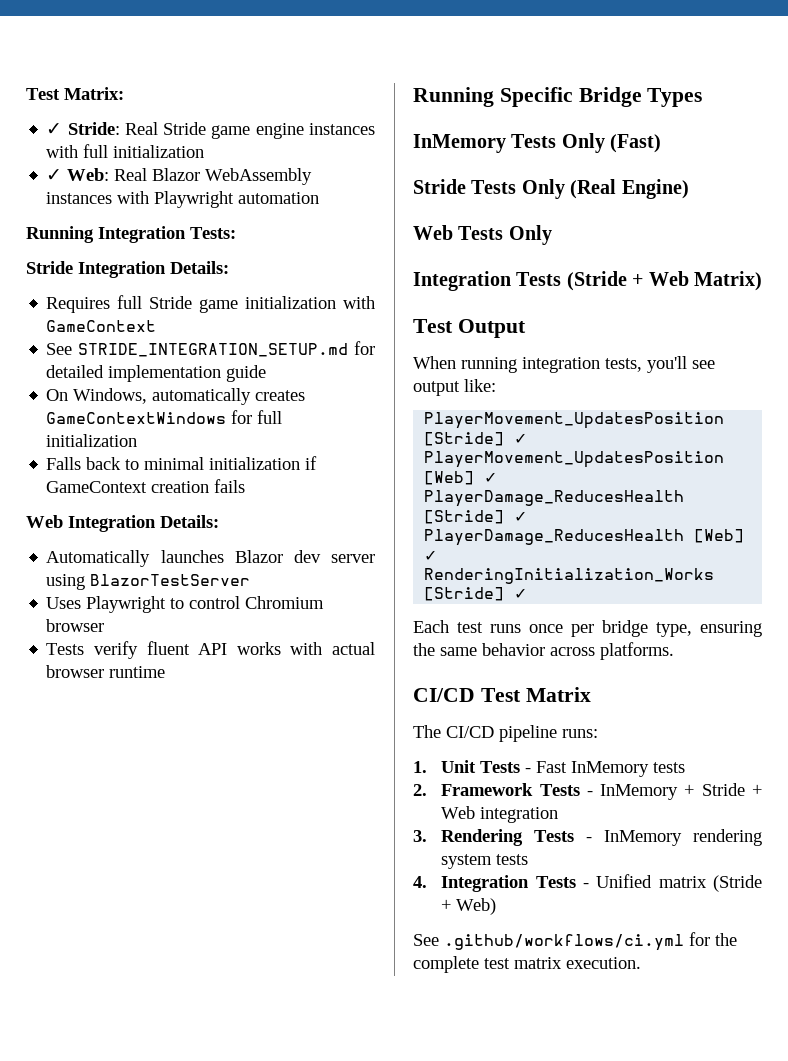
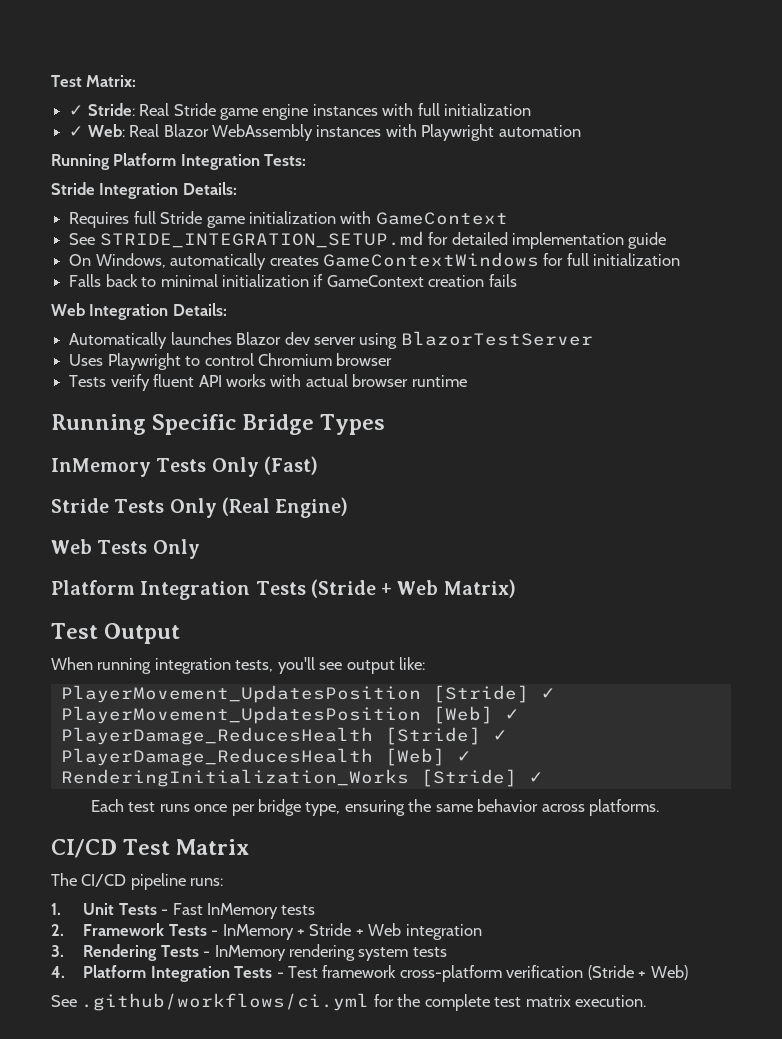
(94, 234) none -> [113,153,177,166] Platform
(552, 235) none -> [51,580,135,595] Platform
(427, 882) none -> [83,965,147,978] Platform
[596,874,707,888] Unified matrix -> [288,965,584,982] Test framework cross-platform verification

